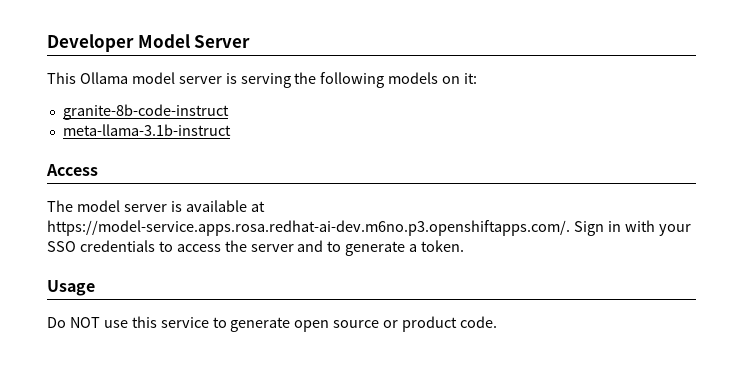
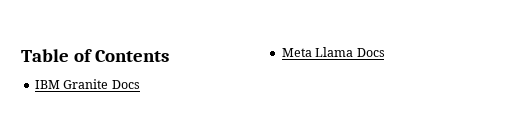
[47,34,251,52] [47,72,478,88] [62,104,229,120] [62,124,231,136] [46,164,98,176] [47,200,265,212] [47,220,691,236] [47,240,465,256] [47,280,95,296] [47,316,498,332] Developer Model Server // This Ollama model server is serving the following models on it: // granite-8b-code-instruct // meta-llama-3.1b-instruct // Access // The model server is available at https://model-service.apps.rosa.redhat-ai-dev.m6no.p3.openshiftapps.com/. Sign in with your SSO credentials to access the server and to generate a token. // Usage // Do NOT use this service to generate open source or product code. -> [21,49,169,62] [34,79,140,89] [281,47,385,57] Table of Contents // IBM Granite Docs // Meta Llama Docs

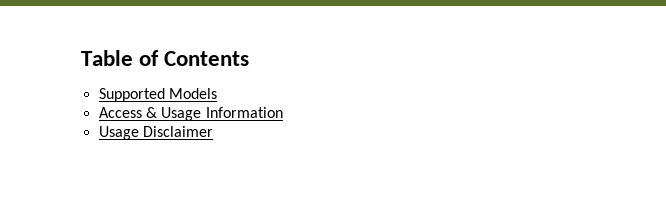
[34,79,140,89] [281,47,385,57] IBM Granite Docs // Meta Llama Docs -> [98,88,217,102] [98,107,283,121] [98,126,213,140] Supported Models // Access & Usage Information // Usage Disclaimer

